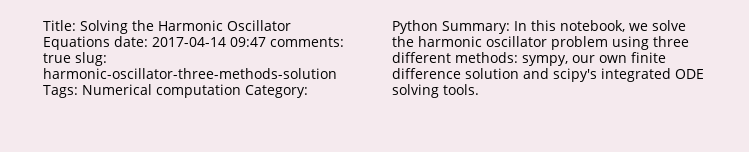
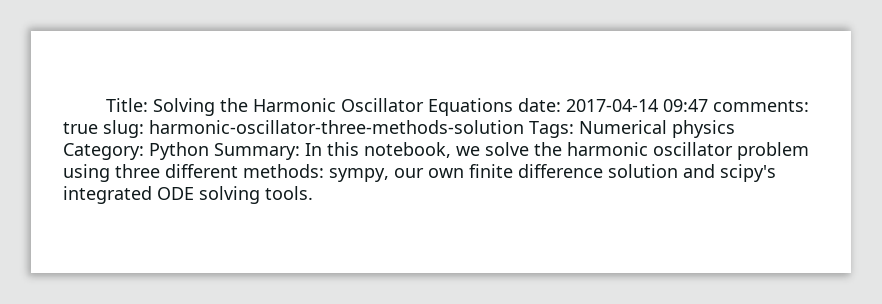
[155,84,241,98] computation -> [672,120,735,138] physics

